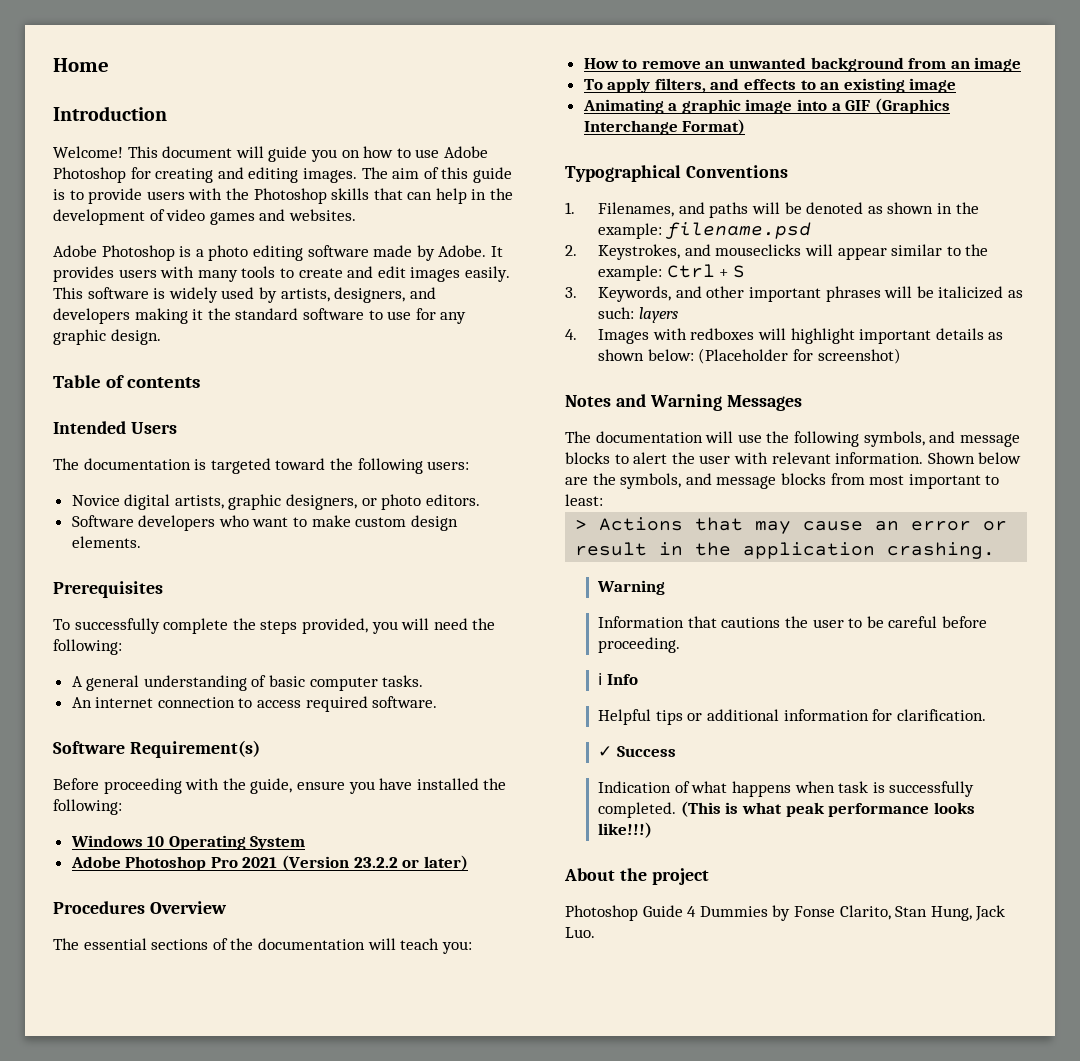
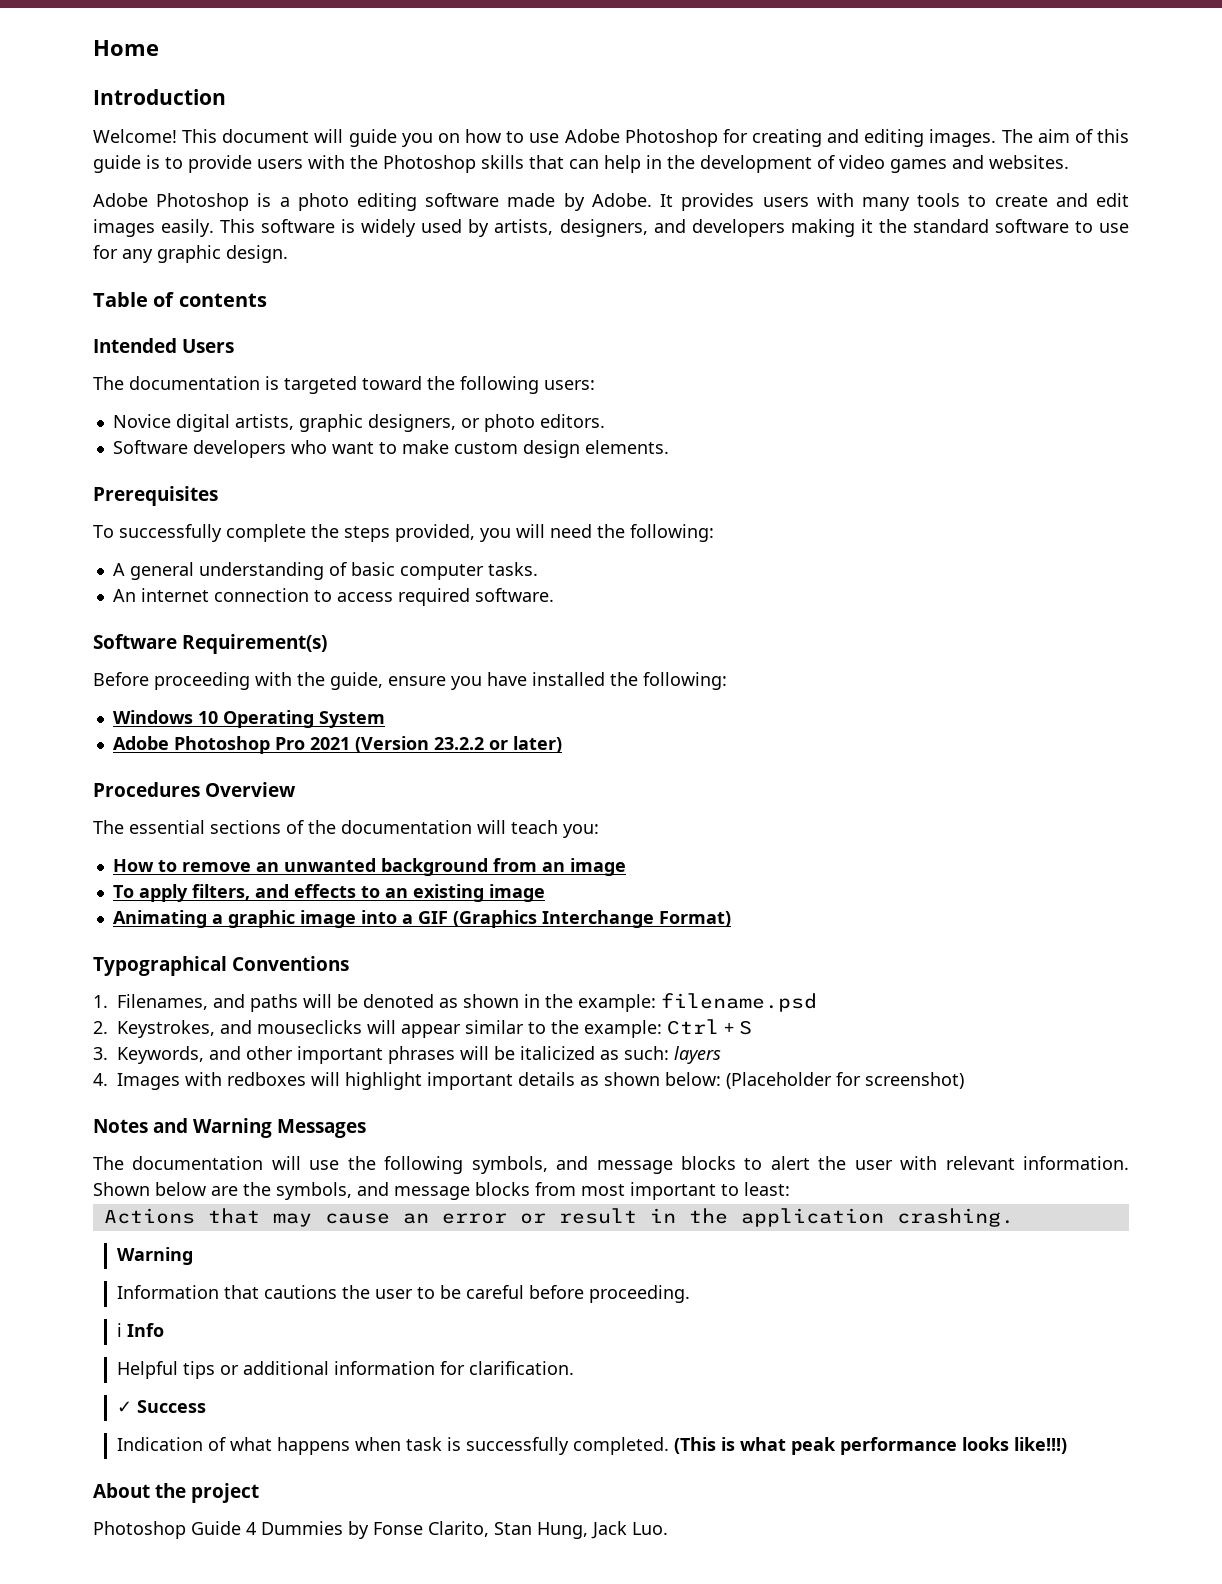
[575,519,588,530] > -> (790, 1189) none

